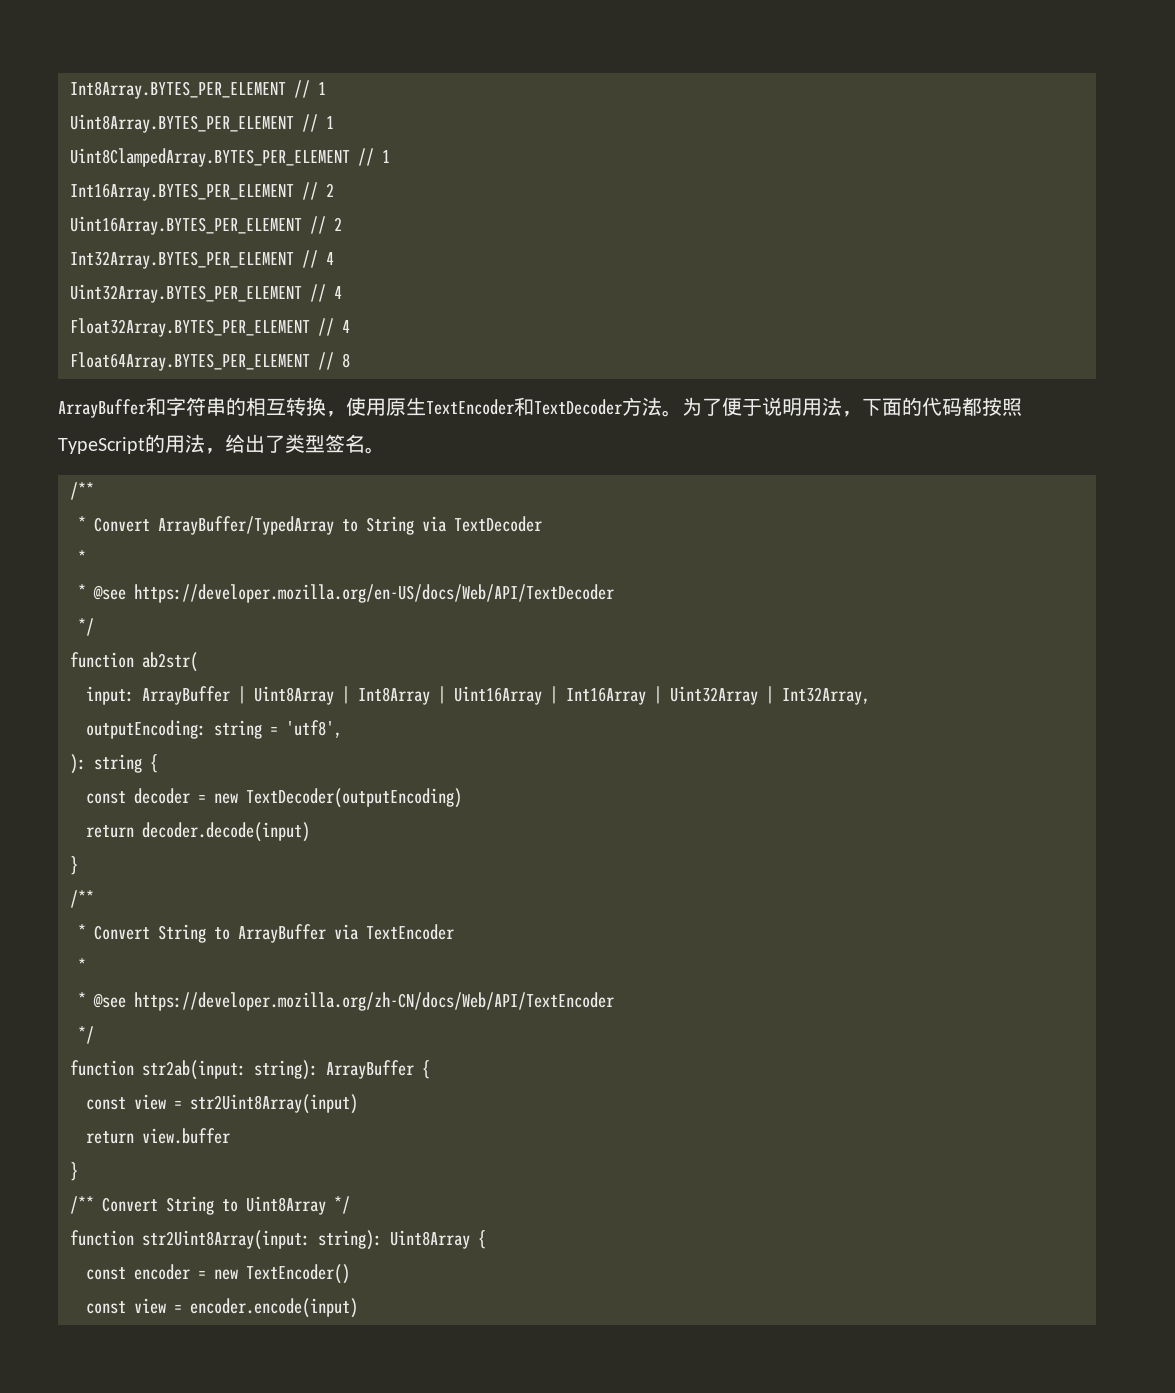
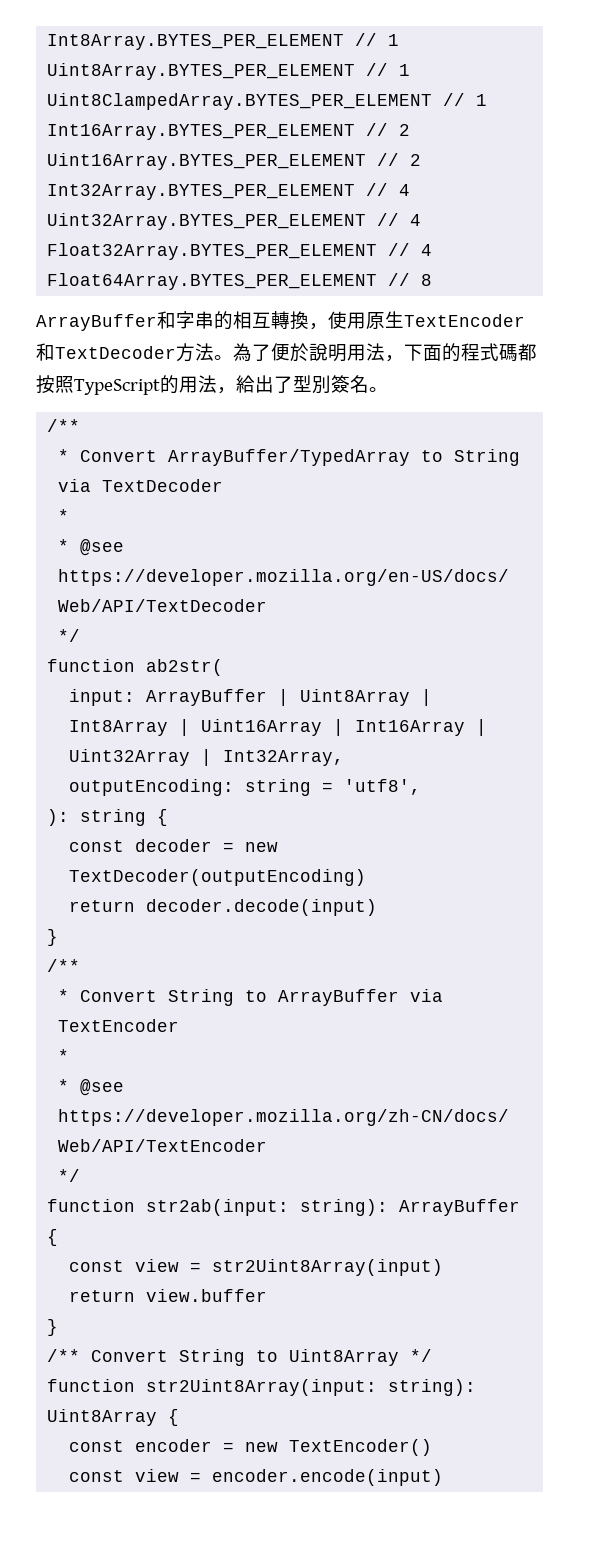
[186,397,206,416] 符 -> (195, 320) none
[286,397,326,416] 转换 -> [271,311,309,330] 轉換
[682,397,782,416] 为了便于说 -> [233,343,328,362] 為了便於說
[922,397,962,416] 代码 -> [461,343,518,362] 程式碼
[225,434,345,453] 给出了类型签 -> [236,375,350,394] 給出了型別簽

